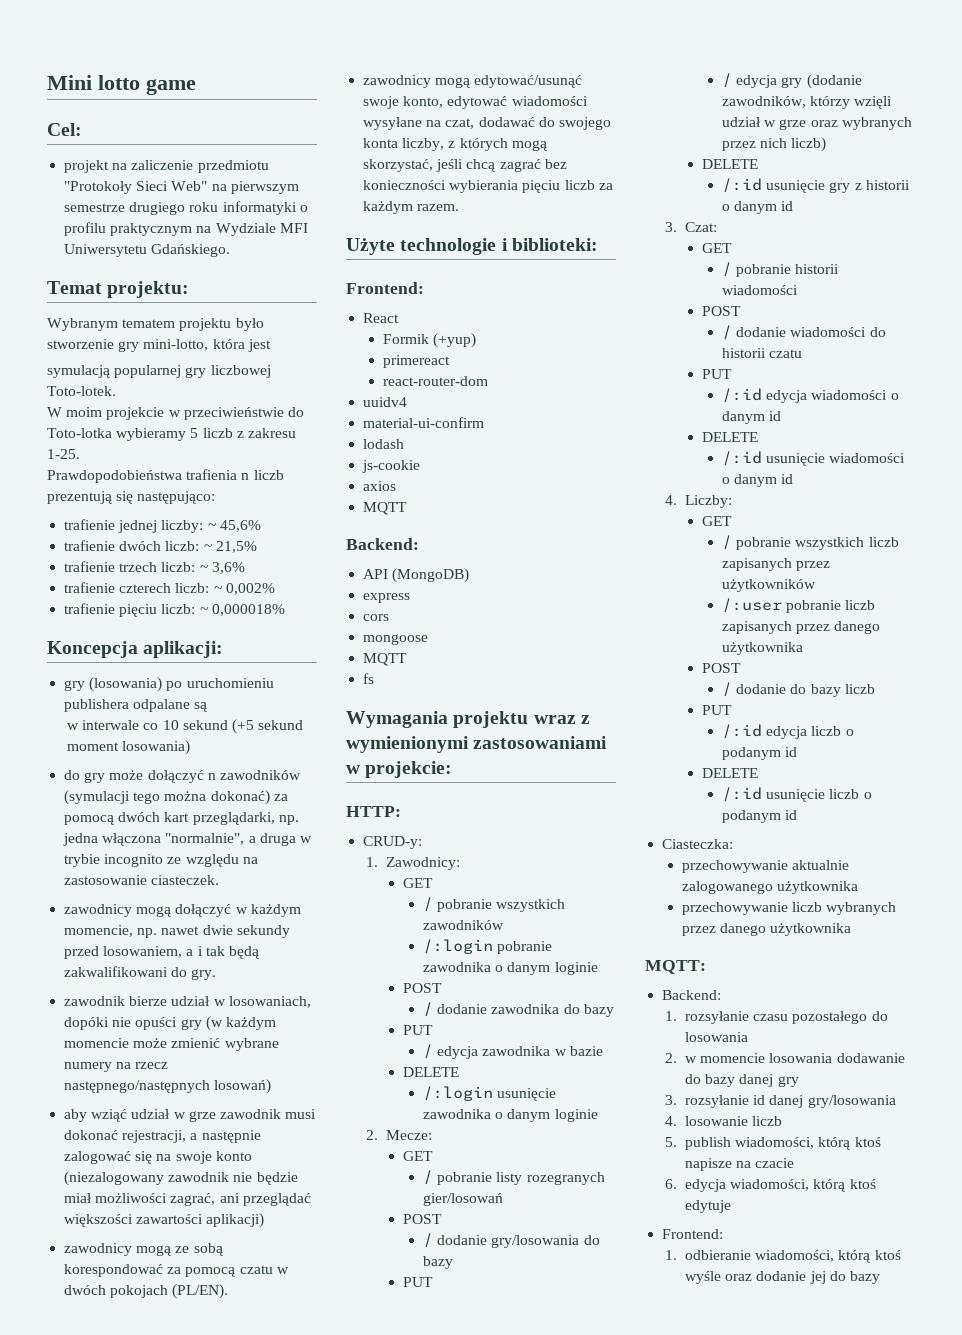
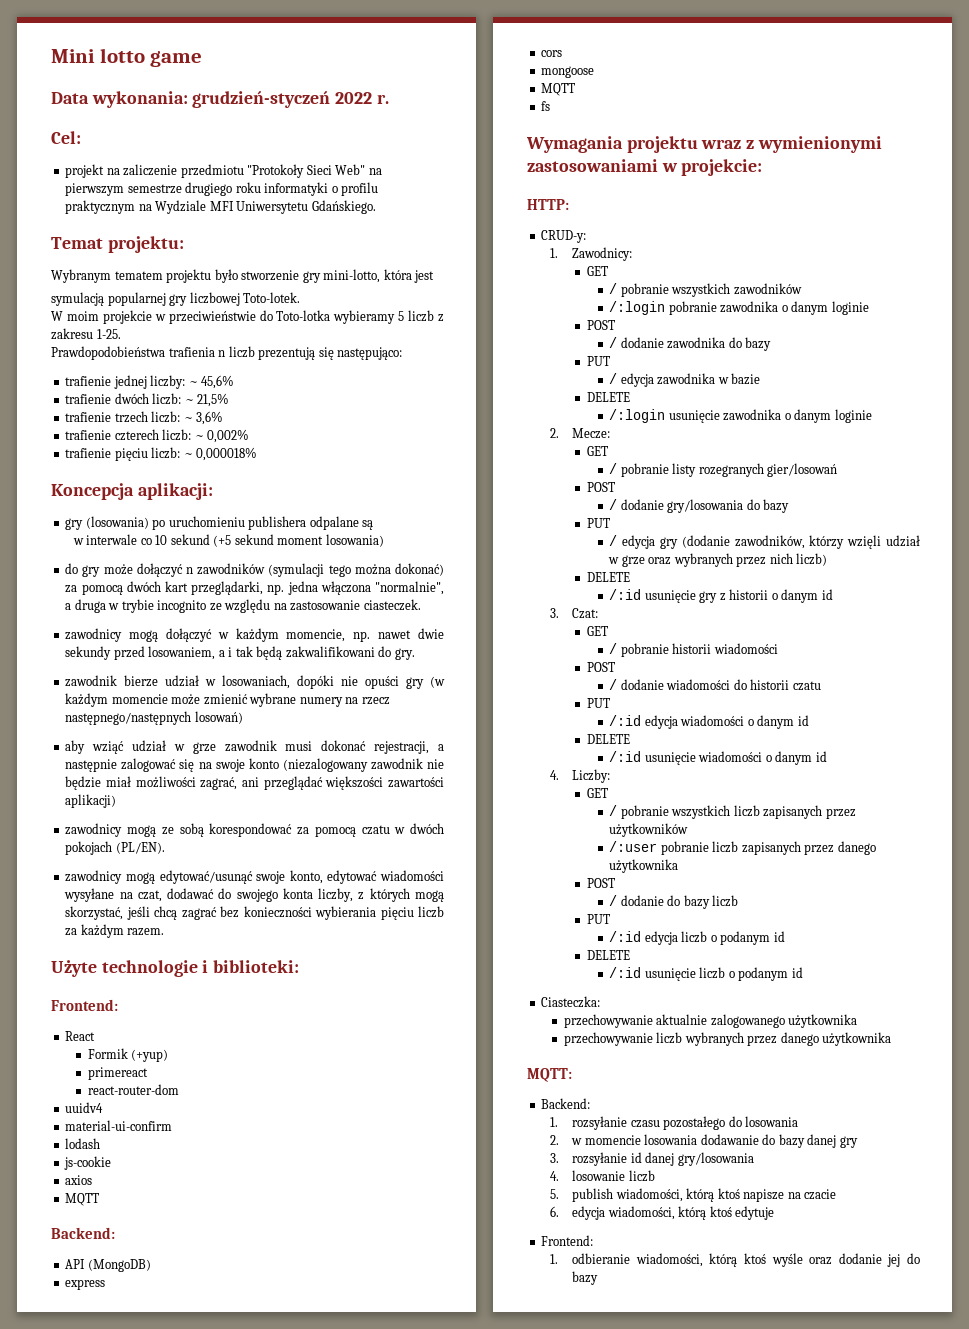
(196, 87) none -> [51,91,389,108] // Data wykonania: grudzień-styczeń 2022 r.

